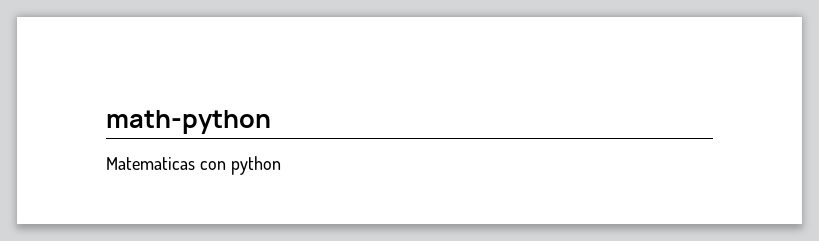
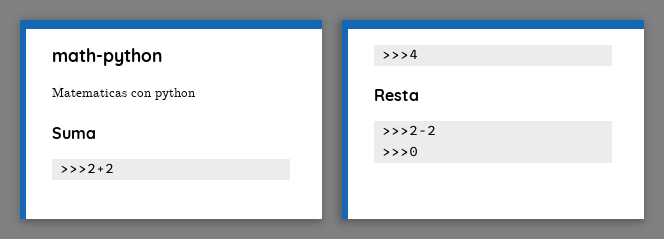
(281, 165) none -> [52,127,96,139] [59,163,114,173] [381,49,418,59] [374,89,419,101] [381,125,436,135] [381,146,418,157] // Suma // >>>2+2 // >>>4 // Resta // >>>2-2 // >>>0

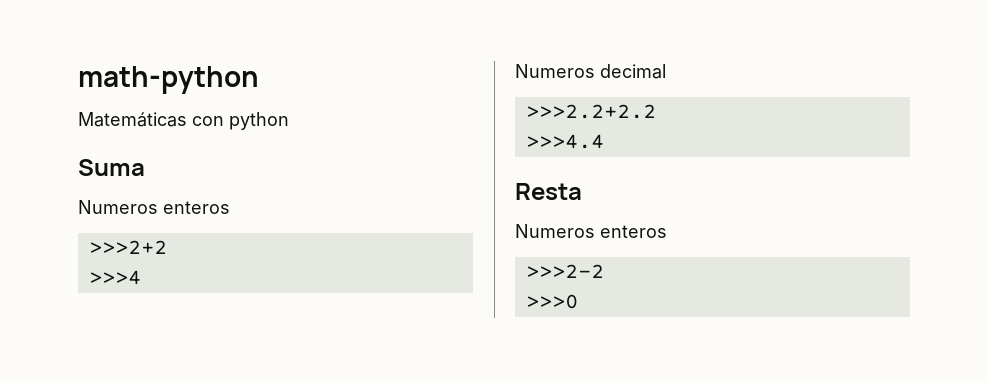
[52,87,127,97] Matematicas -> [78,112,187,127] Matemáticas
(96, 133) none -> [78,200,230,214] // Numeros enteros
(418, 54) none -> [515,64,666,79] [525,104,656,119] [525,134,604,149] // Numeros decimal // >>>2.2+2.2 // >>>4.4
(419, 95) none -> [515,224,667,238] // Numeros enteros

